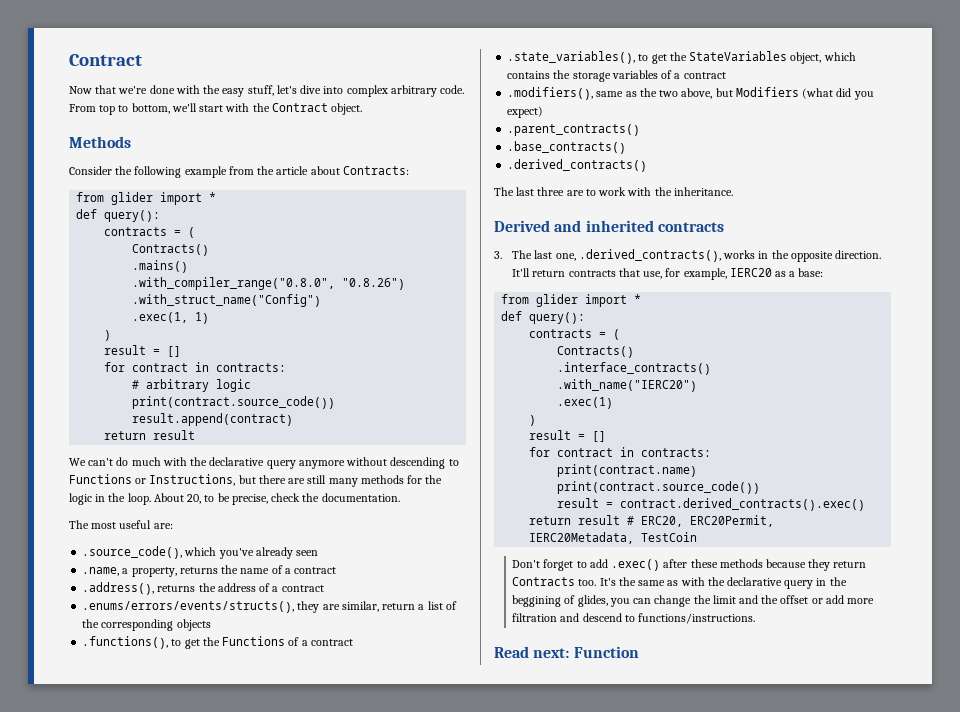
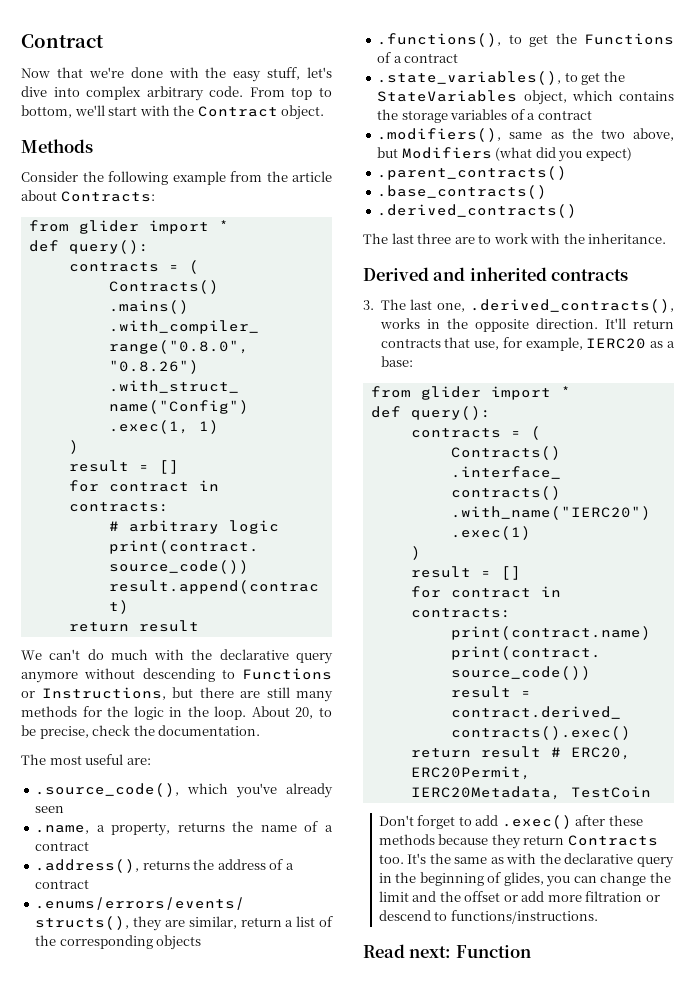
[512,595,562,607] beggining -> [419,872,484,886] beginning
[560,613,580,622] and -> [645,895,660,902] or

